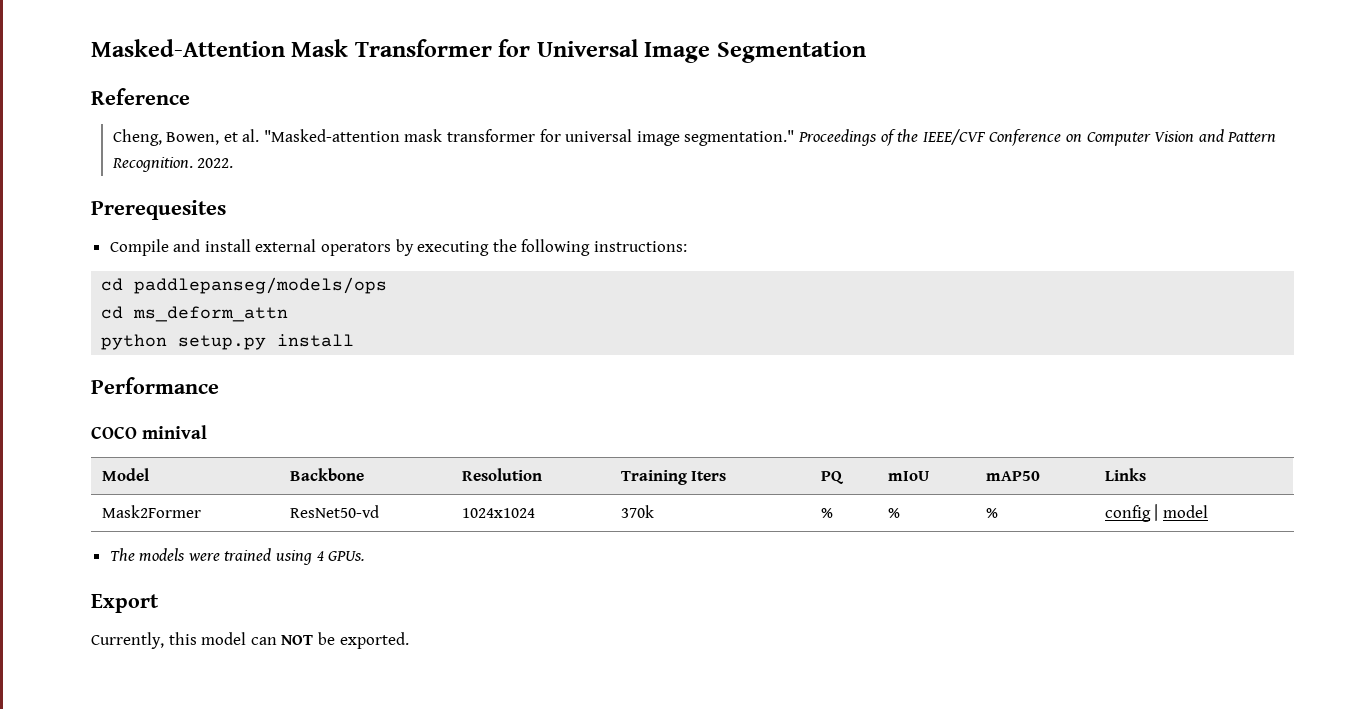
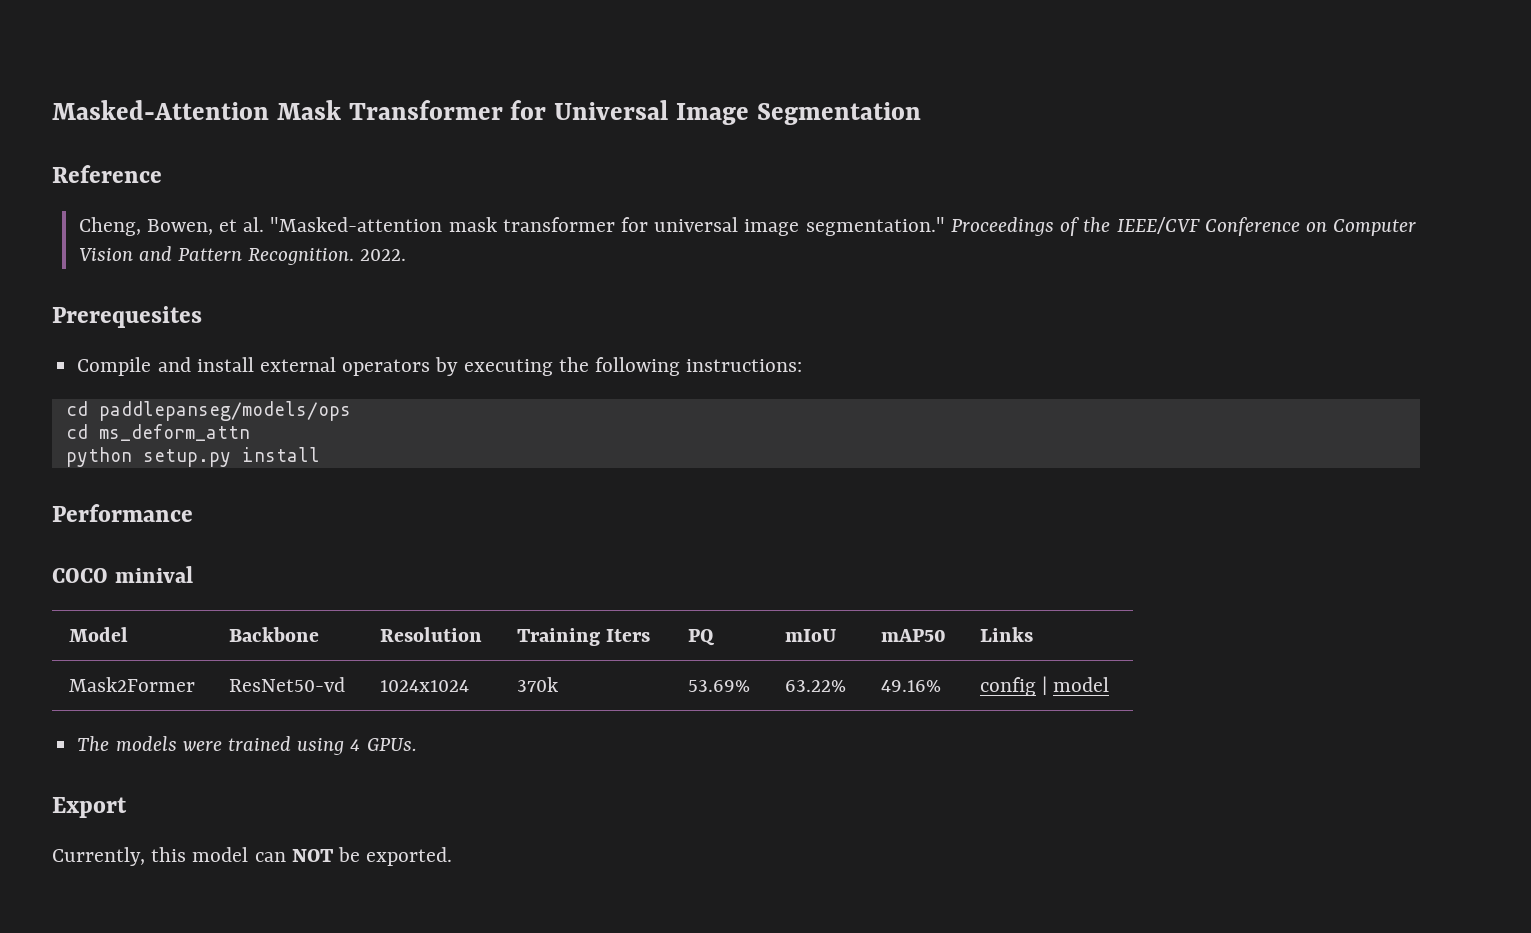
[820,508,833,518] [887,508,900,518] [985,508,998,518] % | % | % -> [687,680,750,692] [784,680,846,692] [880,680,941,692] 53.69% | 63.22% | 49.16%

